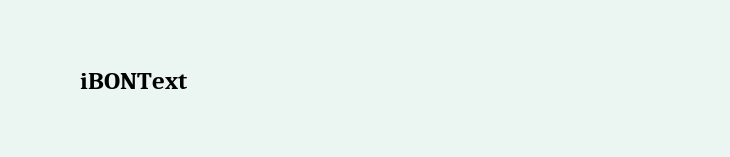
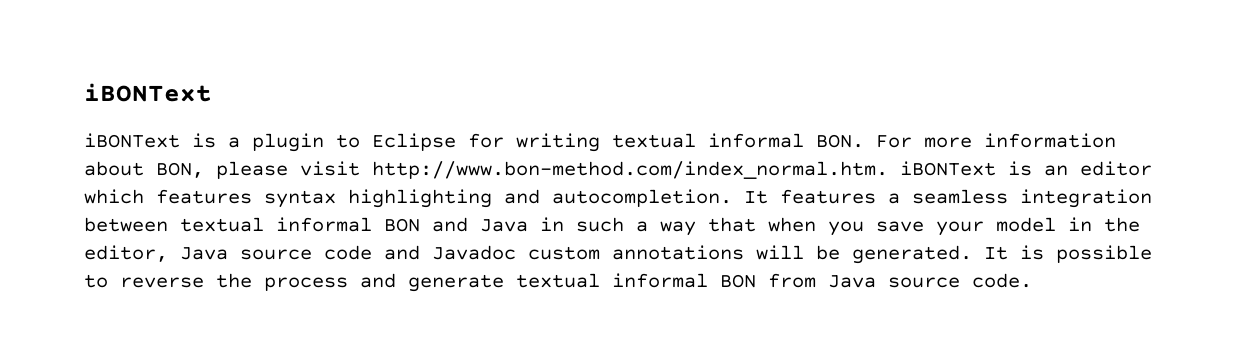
[80,73,188,89] iBONText -> [84,83,212,102] [84,133,1116,152] [84,161,1152,179] [84,189,1152,208] [84,217,1140,236] [84,245,1152,264] [84,273,1032,292] iBONText // iBONText is a plugin to Eclipse for writing textual informal BON. For more information about BON, please visit http://www.bon-method.com/index_normal.htm. iBONText is an editor which features syntax highlighting and autocompletion. It features a seamless integration between textual informal BON and Java in such a way that when you save your model in the editor, Java source code and Javadoc custom annotations will be generated. It is possible to reverse the process and generate textual informal BON from Java source code.

